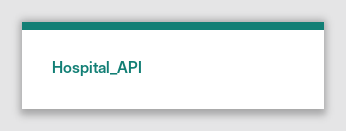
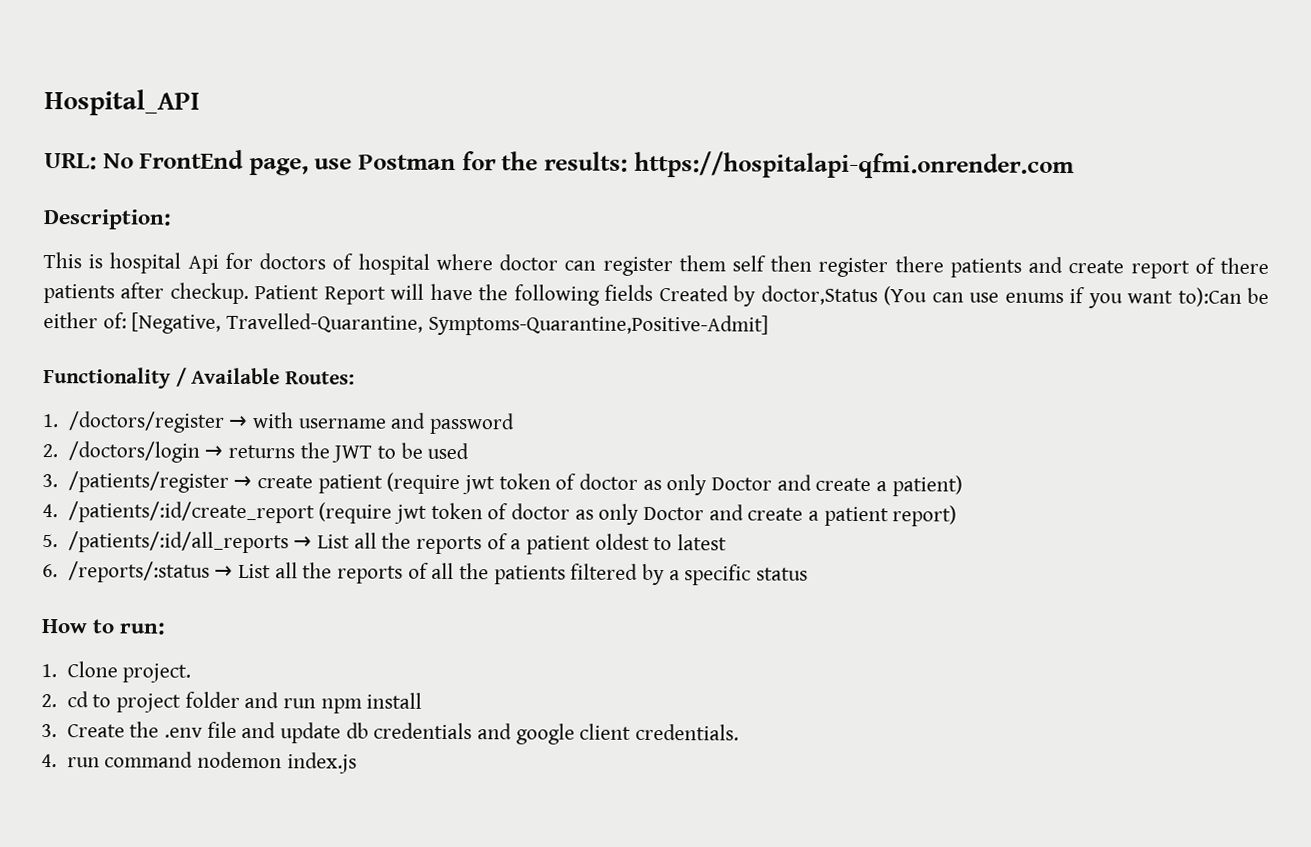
(142, 69) none -> [44,149,1075,180] [43,209,172,230] [43,252,1270,279] [43,282,1269,309] [43,312,769,337] [43,367,356,389] [42,411,515,435] [42,441,470,463] [42,471,963,497] [42,501,958,527] [42,531,727,555] [42,561,808,586] [41,619,167,635] [41,661,192,683] [41,691,423,714] [41,721,739,745] [41,751,357,774] // URL: No FrontEnd page, use Postman for the results: https://hospitalapi-qfmi.onrender.com // Description: // This is hospital Api for doctors of hospital where doctor can register them self then register there patients and create report of there patients after checkup. Patient Report will have the following fields Created by doctor,Status (You can use enums if you want to):Can be either of: [Negative, Travelled-Quarantine, Symptoms-Quarantine,Positive-Admit] // Functionality / Available Routes: // 1. /doctors/register → with username and password // 2. /doctors/login → returns the JWT to be used // 3. /patients/register → create patient (require jwt token of doctor as only Doctor and create a patient) // 4. /patients/:id/create_report (require jwt token of doctor as only Doctor and create a patient report) // 5. /patients/:id/all_reports → List all the reports of a patient oldest to latest // 6. /reports/:status → List all the reports of all the patients filtered by a specific status // How to run: // 1. Clone project. // 2. cd to project folder and run npm install // 3. Create the .env file and update db credentials and google client credentials. // 4. run command nodemon index.js

